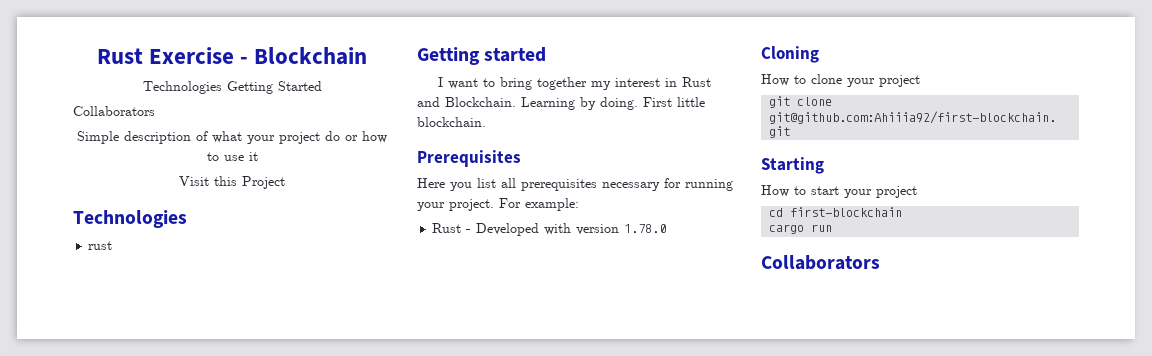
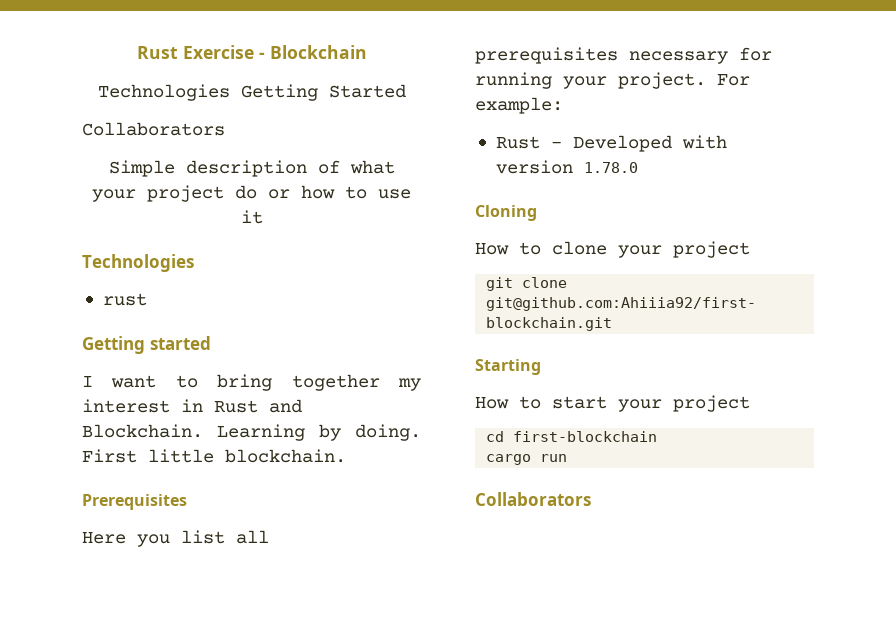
[179,176,285,189] // Visit this Project -> (263, 217) none

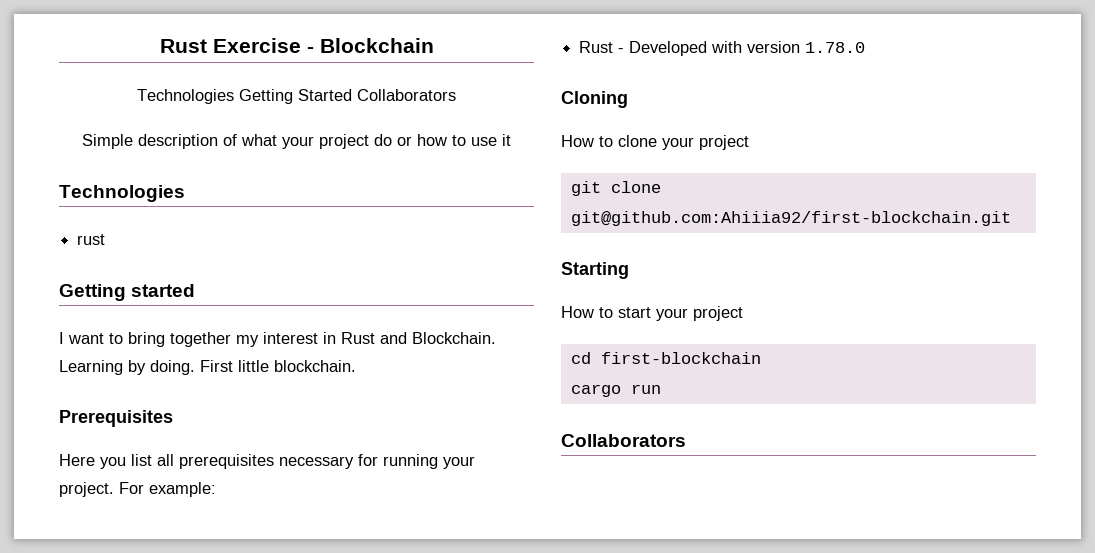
(406, 91) // -> (352, 95) none

